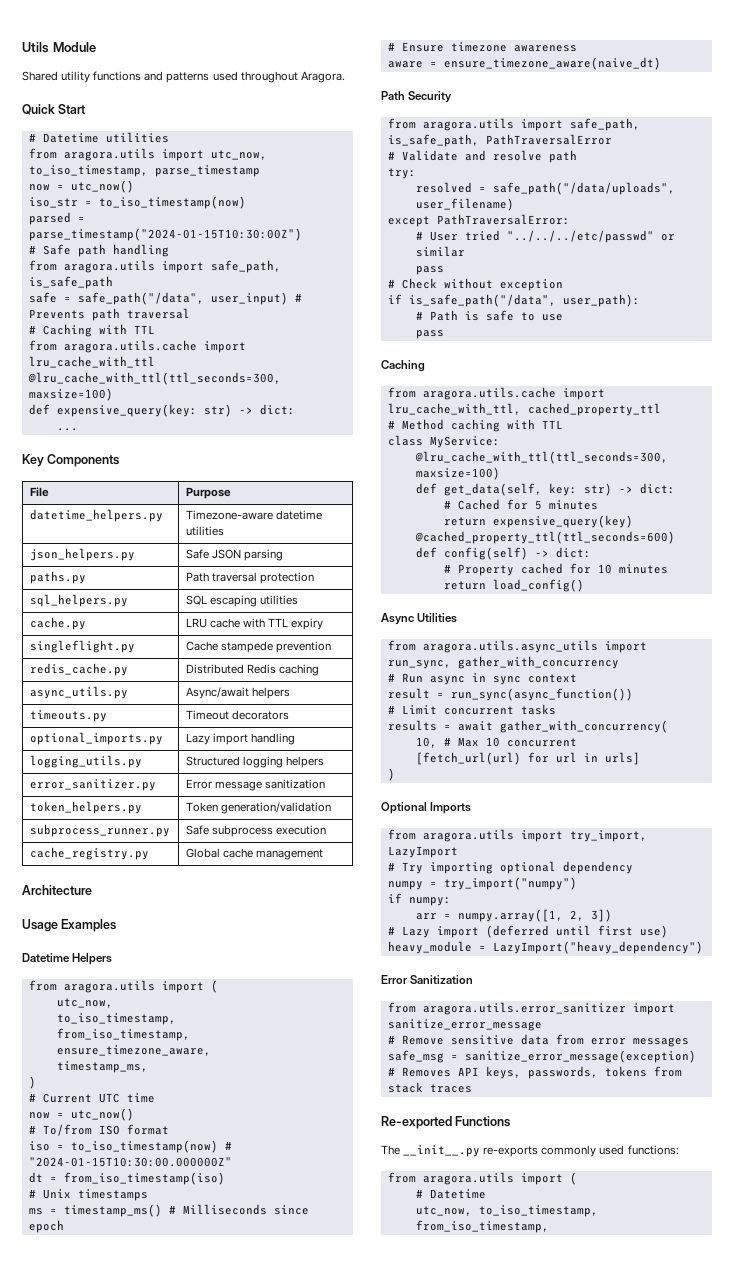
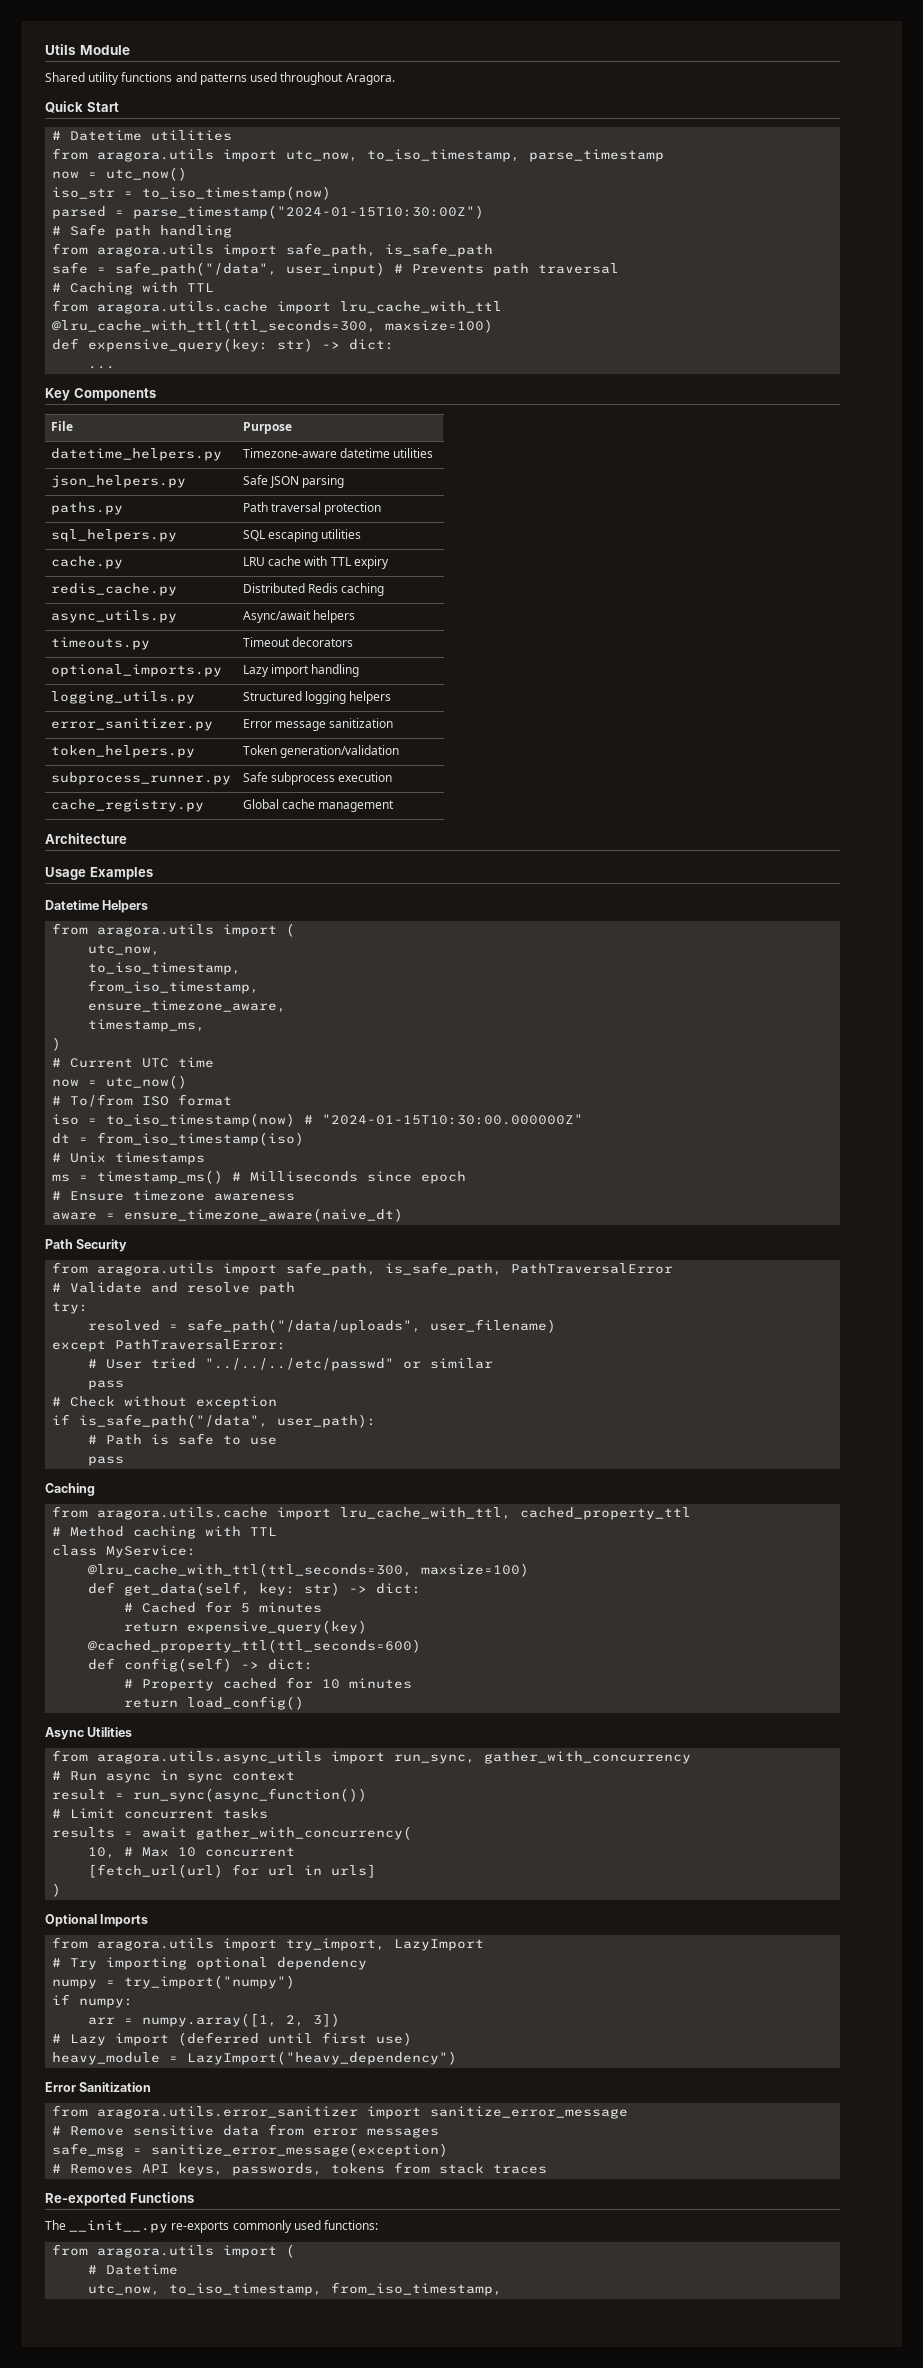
[29,640,135,653] [185,641,332,653] // singleflight.py | Cache stampede prevention -> (389, 562) none

